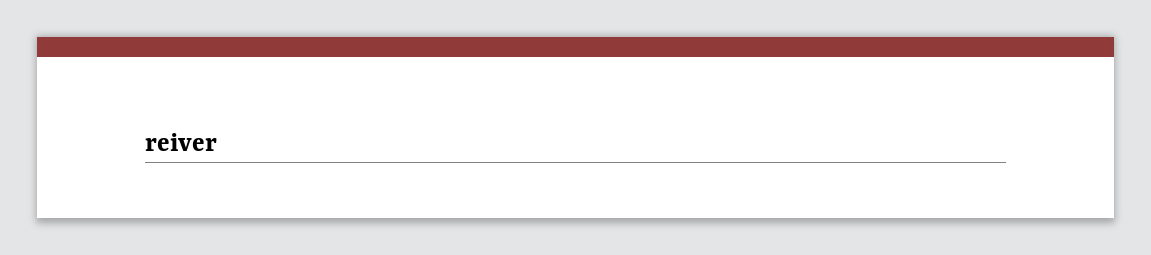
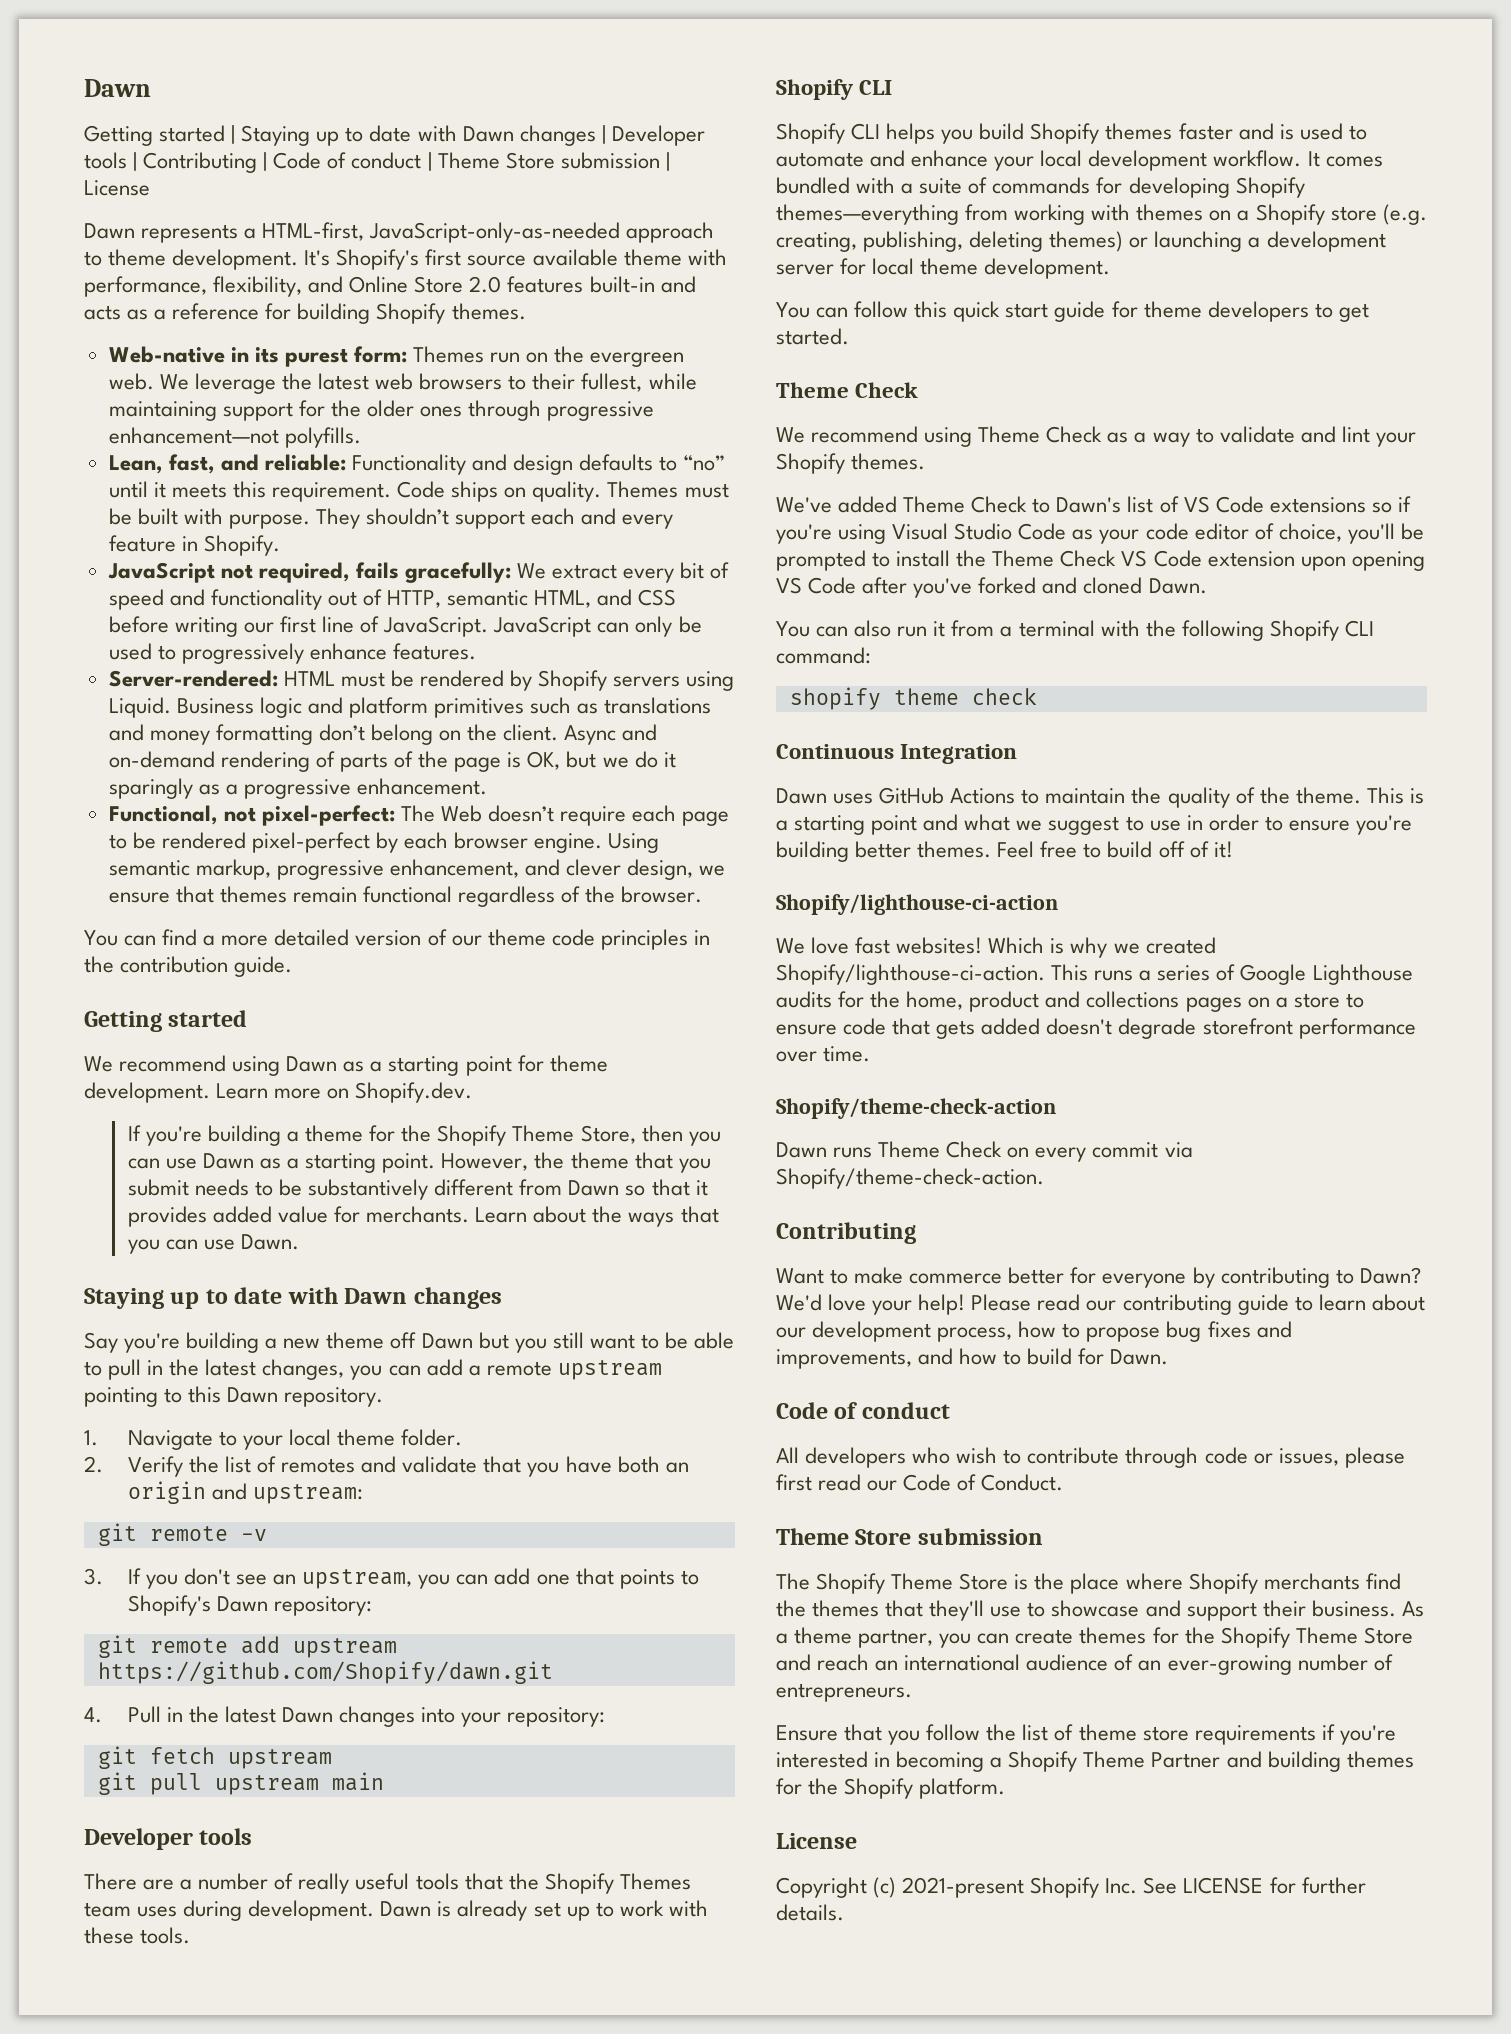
[145,133,217,151] reiver -> [84,79,151,97] [84,125,705,146] [84,152,670,173] [84,180,150,196] [84,222,715,243] [84,249,727,270] [84,276,696,297] [84,303,526,324] [108,346,685,367] [108,373,697,394] [108,400,655,421] [108,427,361,448] [108,454,726,475] [108,481,729,502] [108,508,674,529] [108,535,280,556] [107,562,730,583] [108,589,677,610] [108,616,702,637] [108,643,477,664] [108,670,735,691] [108,697,712,718] [108,724,658,745] [108,751,676,772] [108,778,488,799] [108,805,730,826] [108,832,660,853] [108,859,726,880] [108,886,703,907] [84,929,710,950] [84,956,293,977] [84,1010,248,1032] [84,1055,608,1076] [84,1082,473,1103] [127,1125,721,1146] [127,1152,711,1173] [127,1179,708,1200] [127,1206,719,1227] [127,1234,300,1254] [84,1287,502,1309] [84,1332,735,1353] [84,1359,662,1380] [84,1386,384,1407] [84,1429,463,1450] [84,1456,689,1477] [127,1481,364,1504] [97,1523,267,1546] [84,1568,699,1589] [127,1595,373,1616] [97,1635,397,1658] [97,1661,553,1684] [84,1706,606,1727] [97,1746,332,1769] [97,1772,384,1795] [84,1828,253,1850] [84,1873,691,1894] [84,1900,708,1921] [84,1927,191,1944] [776,79,893,100] [776,123,1367,144] [776,150,1383,171] [776,177,1305,198] [776,204,1427,225] [776,231,1386,252] [776,258,1111,279] [776,301,1369,322] [776,328,849,345] [776,382,919,398] [776,426,1416,447] [776,453,926,474] [776,496,1411,513] [776,523,1424,544] [776,550,1425,571] [776,577,1207,598] [776,620,1374,641] [776,647,871,664] [789,687,1037,710] [776,744,1018,764] [776,787,1424,808] [776,814,1412,835] [776,841,1233,862] [776,894,1058,915] [776,937,1216,958] [776,964,1413,985] [776,991,1364,1012] [776,1018,1416,1039] [776,1046,871,1062] [776,1098,1056,1119] [776,1141,1193,1162] [776,1168,1044,1189] [776,1222,916,1244] [776,1267,1421,1288] [776,1294,1425,1315] [776,1321,1292,1342] [776,1348,1169,1369] [776,1402,950,1419] [776,1447,1405,1468] [776,1474,1064,1491] [776,1528,1043,1545] [776,1573,1401,1594] [776,1600,1424,1621] [776,1627,1413,1648] [776,1654,1393,1675] [776,1683,912,1702] [776,1724,1396,1745] [776,1751,1414,1772] [776,1778,1006,1799] [776,1833,857,1849] [776,1877,1366,1898] [776,1904,844,1921] Dawn // Getting started | Staying up to date with Dawn changes | Developer tools | Contributing | Code of conduct | Theme Store submission | License // Dawn represents a HTML-first, JavaScript-only-as-needed approach to theme development. It's Shopify's first source available theme with performance, flexibility, and Online Store 2.0 features built-in and acts as a reference for building Shopify themes. // Web-native in its purest form: Themes run on the evergreen web. We leverage the latest web browsers to their fullest, while maintaining support for the older ones through progressive enhancement—not polyfills. // Lean, fast, and reliable: Functionality and design defaults to “no” until it meets this requirement. Code ships on quality. Themes must be built with purpose. They shouldn’t support each and every feature in Shopify. // JavaScript not required, fails gracefully: We extract every bit of speed and functionality out of HTTP, semantic HTML, and CSS before writing our first line of JavaScript. JavaScript can only be used to progressively enhance features. // Server-rendered: HTML must be rendered by Shopify servers using Liquid. Business logic and platform primitives such as translations and money formatting don’t belong on the client. Async and on-demand rendering of parts of the page is OK, but we do it sparingly as a progressive enhancement. // Functional, not pixel-perfect: The Web doesn’t require each page to be rendered pixel-perfect by each browser engine. Using semantic markup, progressive enhancement, and clever design, we ensure that themes remain functional regardless of the browser. // You can find a more detailed version of our theme code principles in the contribution guide. // Getting started // We recommend using Dawn as a starting point for theme development. Learn more on Shopify.dev. // If you're building a theme for the Shopify Theme Store, then you can use Dawn as a starting point. However, the theme that you submit needs to be substantively different from Dawn so that it provides added value for merchants. Learn about the ways that you can use Dawn. // Staying up to date with Dawn changes // Say you're building a new theme off Dawn but you still want to be able to pull in the latest changes, you can add a remote upstream pointing to this Dawn repository. // 1. Navigate to your local theme folder. // 2. Verify the list of remotes and validate that you have both an origin and upstream: // git remote -v // 3. If you don't see an upstream, you can add one that points to Shopify's Dawn repository: // git remote add upstream https://github.com/Shopify/dawn.git // 4. Pull in the latest Dawn changes into your repository: // git fetch upstream // git pull upstream main // Developer tools // There are a number of really useful tools that the Shopify Themes team uses during development. Dawn is already set up to work with these tools. // Shopify CLI // Shopify CLI helps you build Shopify themes faster and is used to automate and enhance your local development workflow. It comes bundled with a suite of commands for developing Shopify themes—everything from working with themes on a Shopify store (e.g. creating, publishing, deleting themes) or launching a development server for local theme development. // You can follow this quick start guide for theme developers to get started. // Theme Check // We recommend using Theme Check as a way to validate and lint your Shopify themes. // We've added Theme Check to Dawn's list of VS Code extensions so if you're using Visual Studio Code as your code editor of choice, you'll be prompted to install the Theme Check VS Code extension upon opening VS Code after you've forked and cloned Dawn. // You can also run it from a terminal with the following Shopify CLI command: // shopify theme check // Continuous Integration // Dawn uses GitHub Actions to maintain the quality of the theme. This is a starting point and what we suggest to use in order to ensure you're building better themes. Feel free to build off of it! // Shopify/lighthouse-ci-action // We love fast websites! Which is why we created Shopify/lighthouse-ci-action. This runs a series of Google Lighthouse audits for the home, product and collections pages on a store to ensure code that gets added doesn't degrade storefront performance over time. // Shopify/theme-check-action // Dawn runs Theme Check on every commit via Shopify/theme-check-action. // Contributing // Want to make commerce better for everyone by contributing to Dawn? We'd love your help! Please read our contributing guide to learn about our development process, how to propose bug fixes and improvements, and how to build for Dawn. // Code of conduct // All developers who wish to contribute through code or issues, please first read our Code of Conduct. // Theme Store submission // The Shopify Theme Store is the place where Shopify merchants find the themes that they'll use to showcase and support their business. As a theme partner, you can create themes for the Shopify Theme Store and reach an international audience of an ever-growing number of entrepreneurs. // Ensure that you follow the list of theme store requirements if you're interested in becoming a Shopify Theme Partner and building themes for the Shopify platform. // License // Copyright (c) 2021-present Shopify Inc. See LICENSE for further details.

